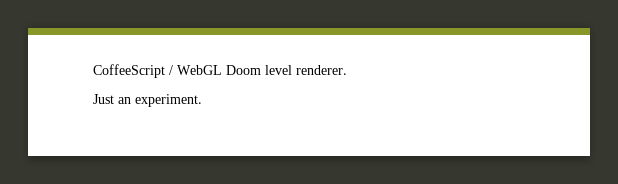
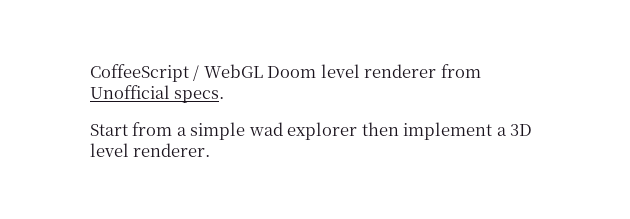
[296,65,347,75] [93,94,202,107] renderer. // Just an experiment. -> [364,64,481,78] [90,85,225,103] [90,122,533,140] [90,143,211,157] renderer from Unofficial specs. // Start from a simple wad explorer then implement a 3D level renderer.

